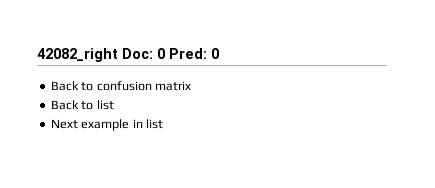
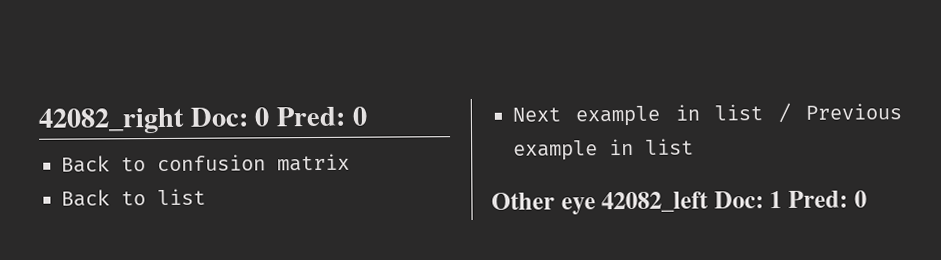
(163, 124) none -> [777,102,902,124] [513,138,694,161] [491,190,867,215] / Previous example in list // Other eye 42082_left Doc: 1 Pred: 0

